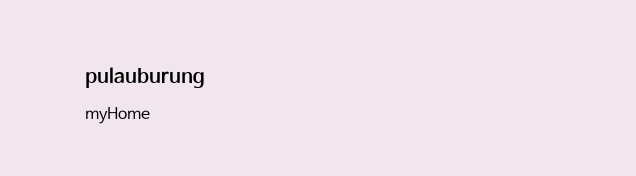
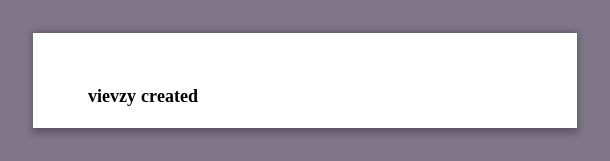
[85,67,205,88] [85,107,150,124] pulauburung // myHome -> [88,89,198,106] vievzy created

